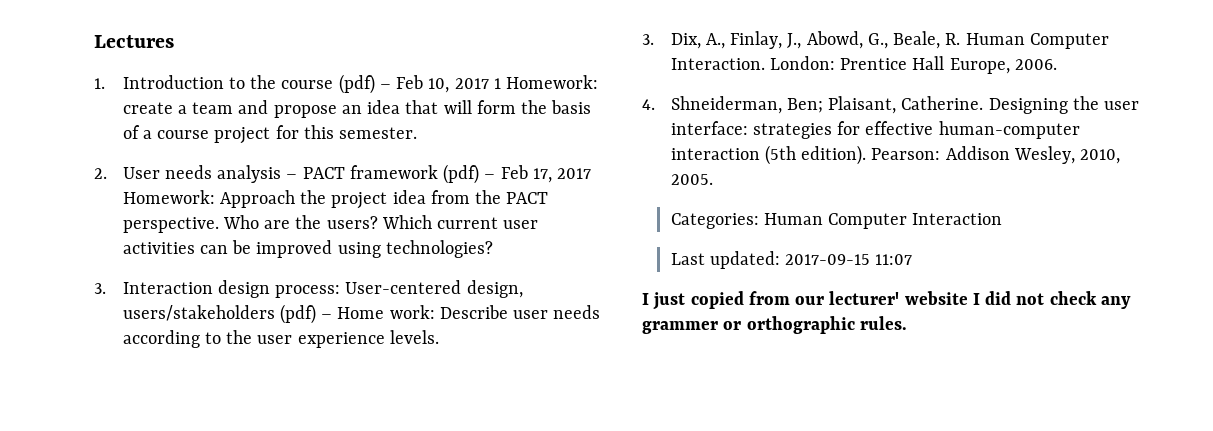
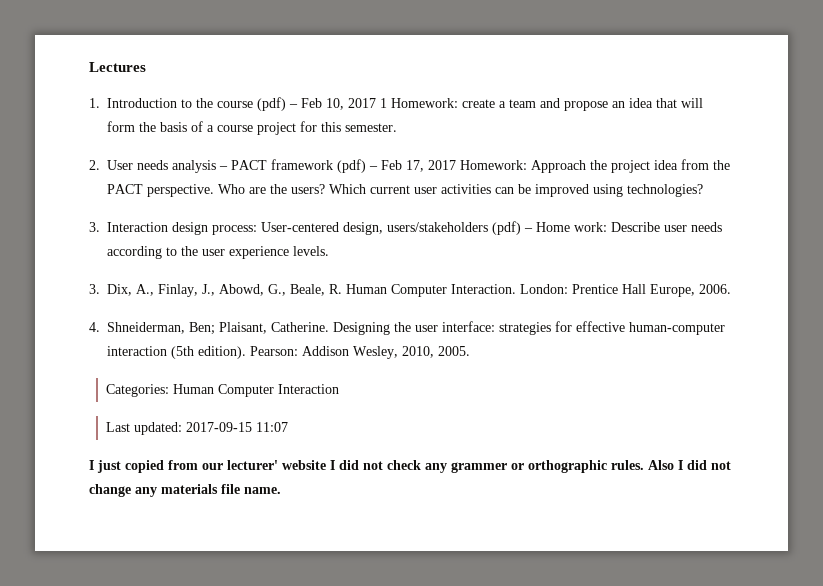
(907, 323) none -> [648,460,731,470] [89,484,281,497] Also I did not change any materials file name.

